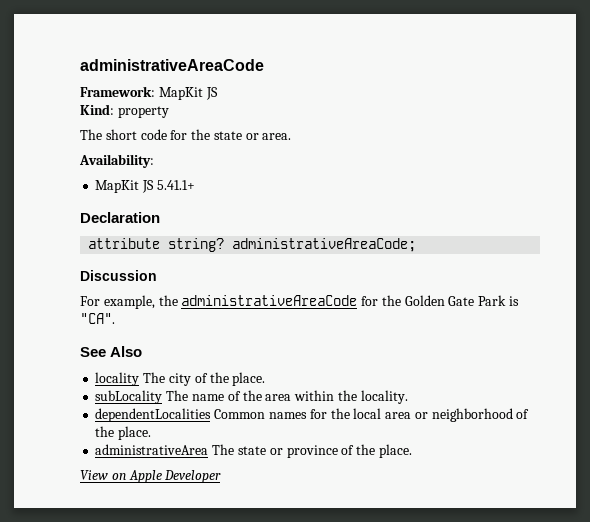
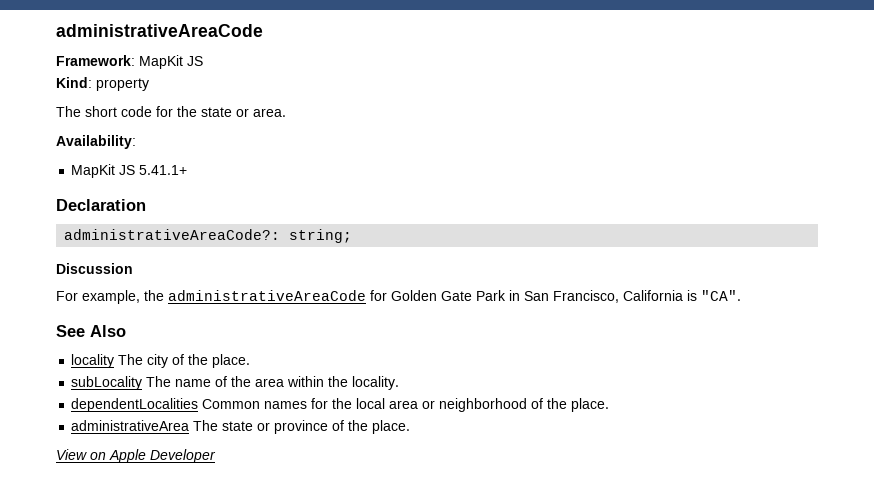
[88,238,417,252] attribute string? administrativeAreaCode; -> [64,229,353,243] administrativeAreaCode?: string;
[381,295,401,306] the -> (387, 295) none
(507, 300) none -> [509,290,683,303] in San Francisco, California

